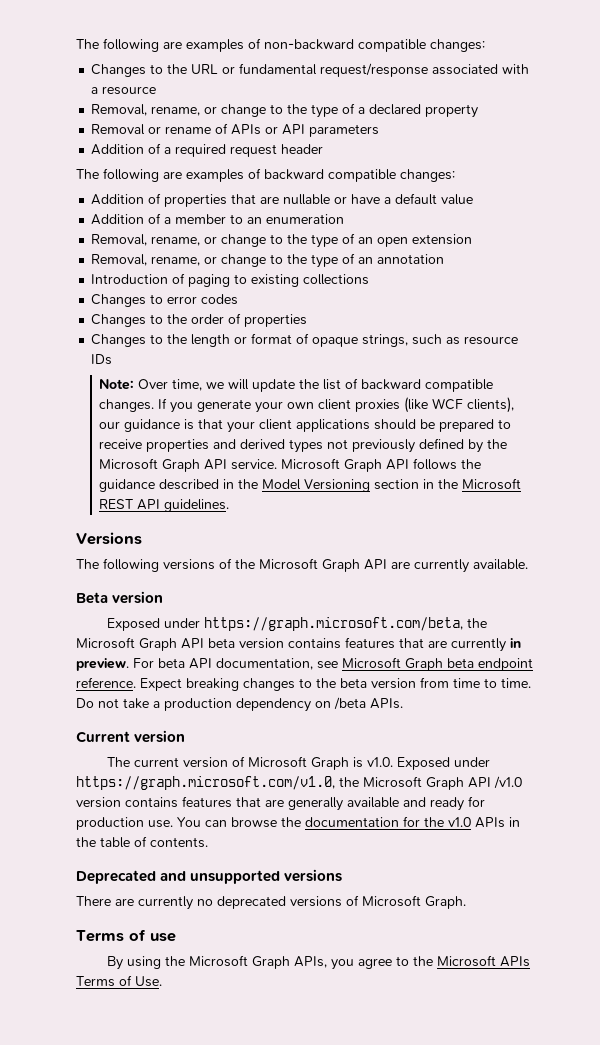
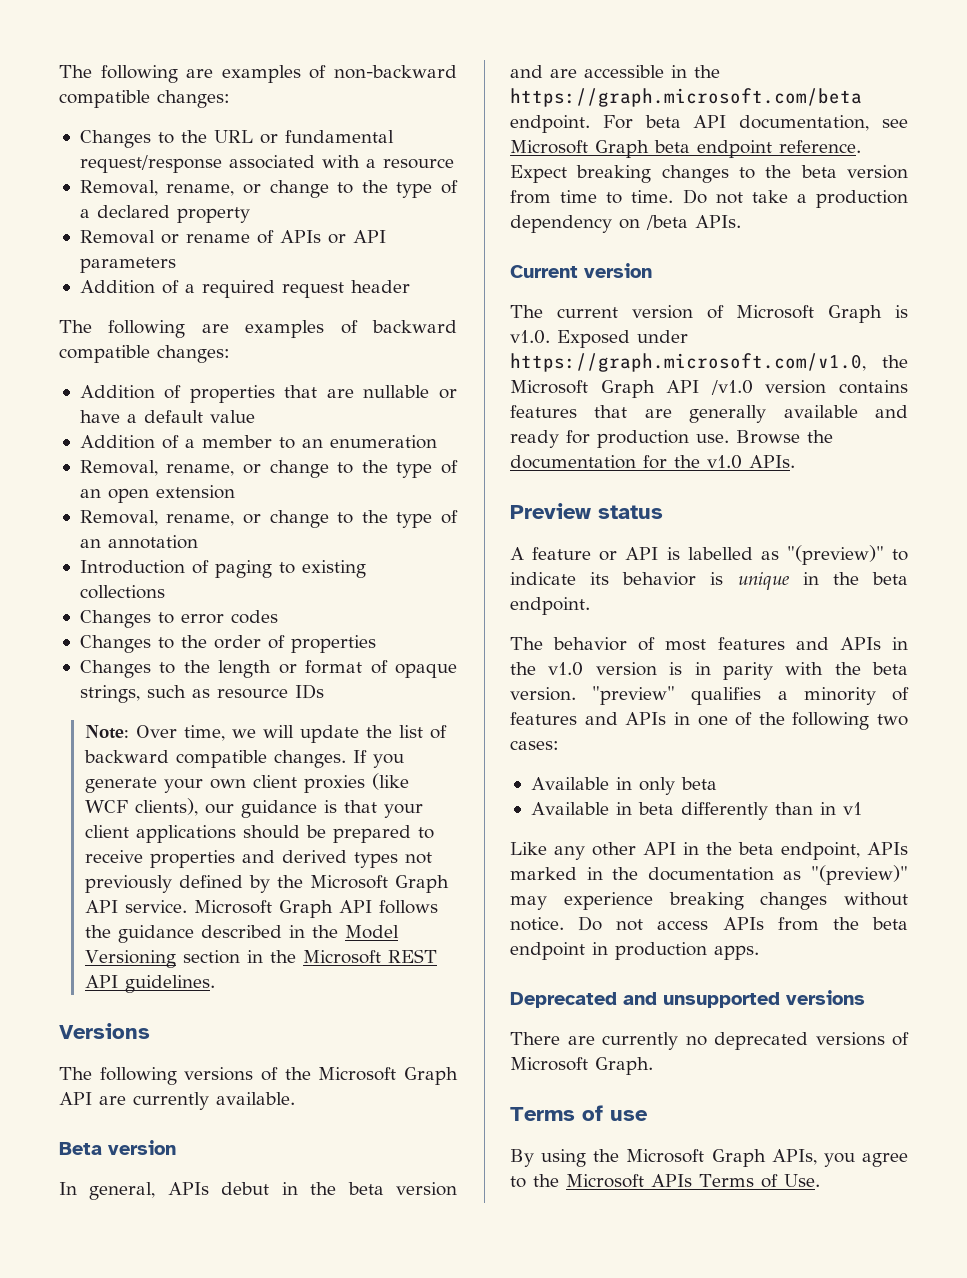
[106,617,487,631] [76,637,521,652] [76,658,129,671] Exposed under https://graph.microsoft.com/beta, the Microsoft Graph API beta version contains features that are currently in preview. -> [59,1182,457,1200] [510,65,720,78] [510,88,862,107] [510,115,590,133] In general, APIs debut in the beta version and are accessible in the https://graph.microsoft.com/beta endpoint.
[177,817,277,828] You can browse -> [736,430,800,444] Browse
[475,817,520,828] [76,836,208,848] APIs in the table of contents. -> [749,455,795,468] [510,503,663,519] [510,545,908,565] [510,572,908,590] [510,597,590,615] [510,637,908,651] [510,662,908,680] [510,686,909,705] [510,712,908,730] [510,740,559,750] [530,777,717,795] [530,802,862,820] [510,842,908,860] [510,865,908,885] [510,892,908,910] [510,916,908,931] [510,942,759,960] APIs. // Preview status // A feature or API is labelled as "(preview)" to indicate its behavior is unique in the beta endpoint. // The behavior of most features and APIs in the v1.0 version is in parity with the beta version. "preview" qualifies a minority of features and APIs in one of the following two cases: // Available in only beta // Available in beta differently than in v1 // Like any other API in the beta endpoint, APIs marked in the documentation as "(preview)" may experience breaking changes without notice. Do not access APIs from the beta endpoint in production apps.

